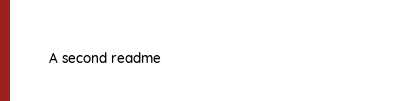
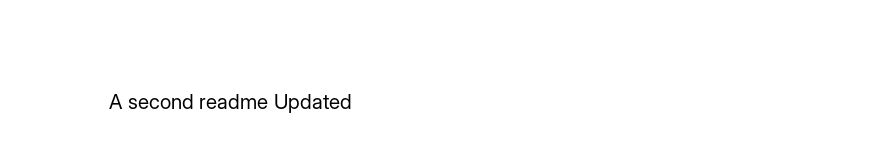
(161, 57) none -> [273,94,352,113] Updated

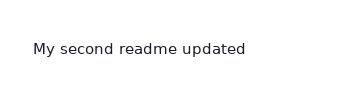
[109,94,123,109] A -> [33,43,55,57] My
[273,94,352,113] Updated -> [182,43,246,57] updated

